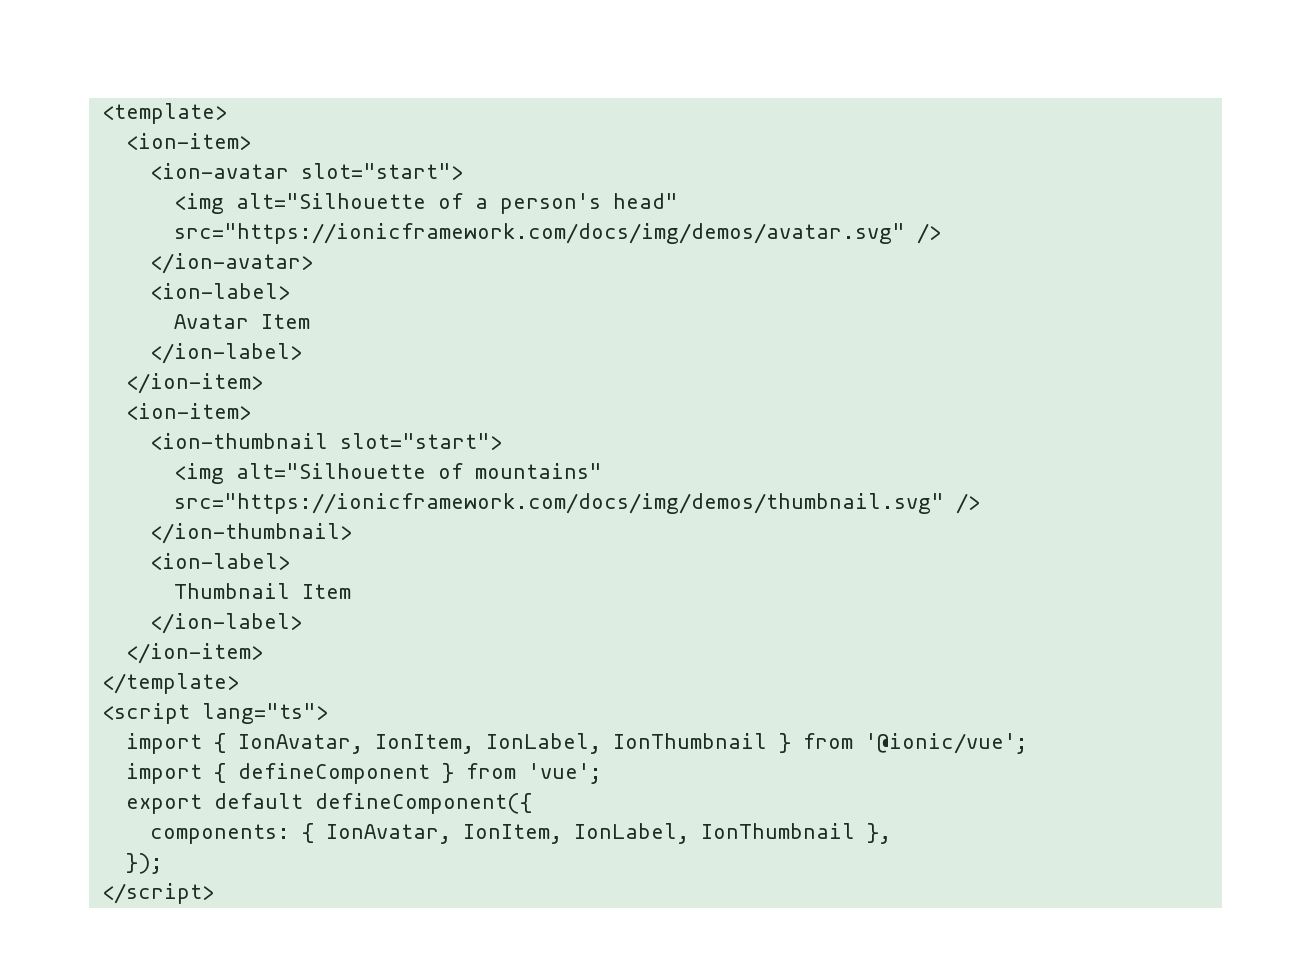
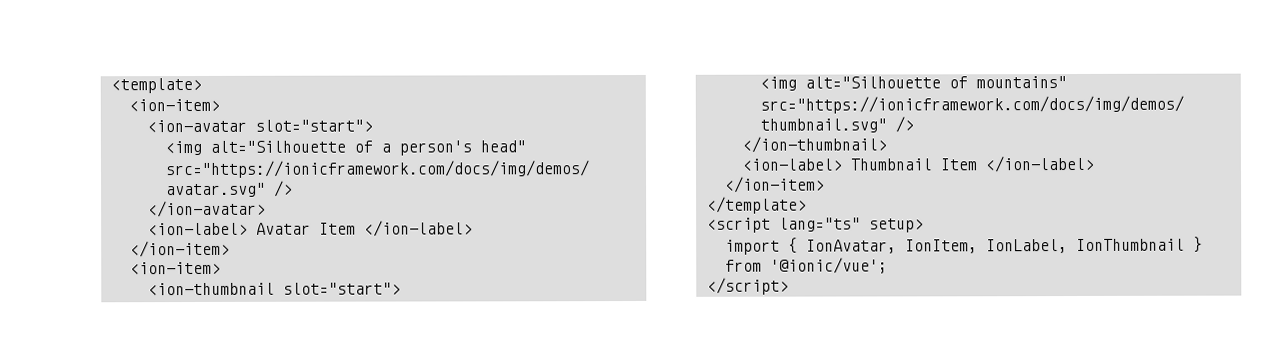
(290, 291) // -> (249, 229) none
(310, 321) // -> (357, 228) none
(290, 561) // -> (843, 164) none
(351, 591) // -> (978, 164) none
[201,703,328,724] lang="ts"> -> [779,217,925,233] lang="ts" setup>
[125,763,602,784] [125,793,532,814] [149,823,891,844] [125,853,163,874] // import { defineComponent } from 'vue'; // export default defineComponent({ // components: { IonAvatar, IonItem, IonLabel, IonThumbnail }, // }); -> (889, 265) none

